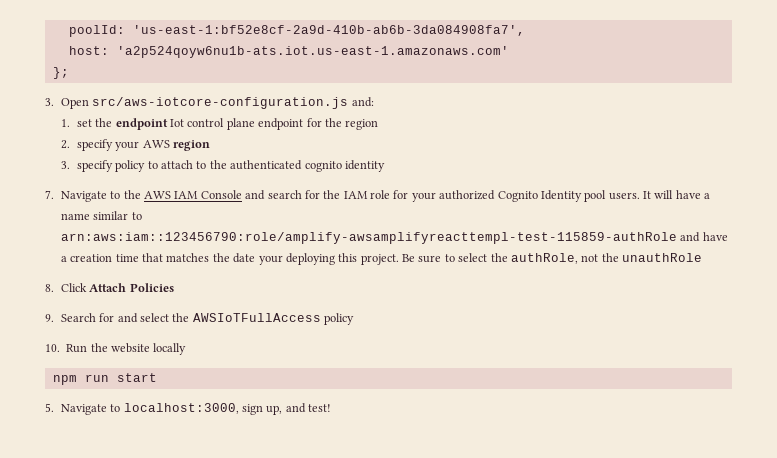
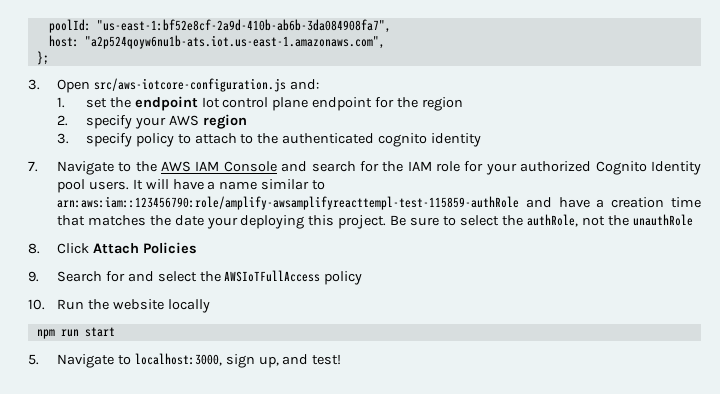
[132,25,525,36] 'us-east-1:bf52e8cf-2a9d-410b-ab6b-3da084908fa7', -> [96,19,391,33] "us-east-1:bf52e8cf-2a9d-410b-ab6b-3da084908fa7",
[116,46,509,58] 'a2p524qoyw6nu1b-ats.iot.us-east-1.amazonaws.com' -> [84,35,385,49] "a2p524qoyw6nu1b-ats.iot.us-east-1.amazonaws.com",

